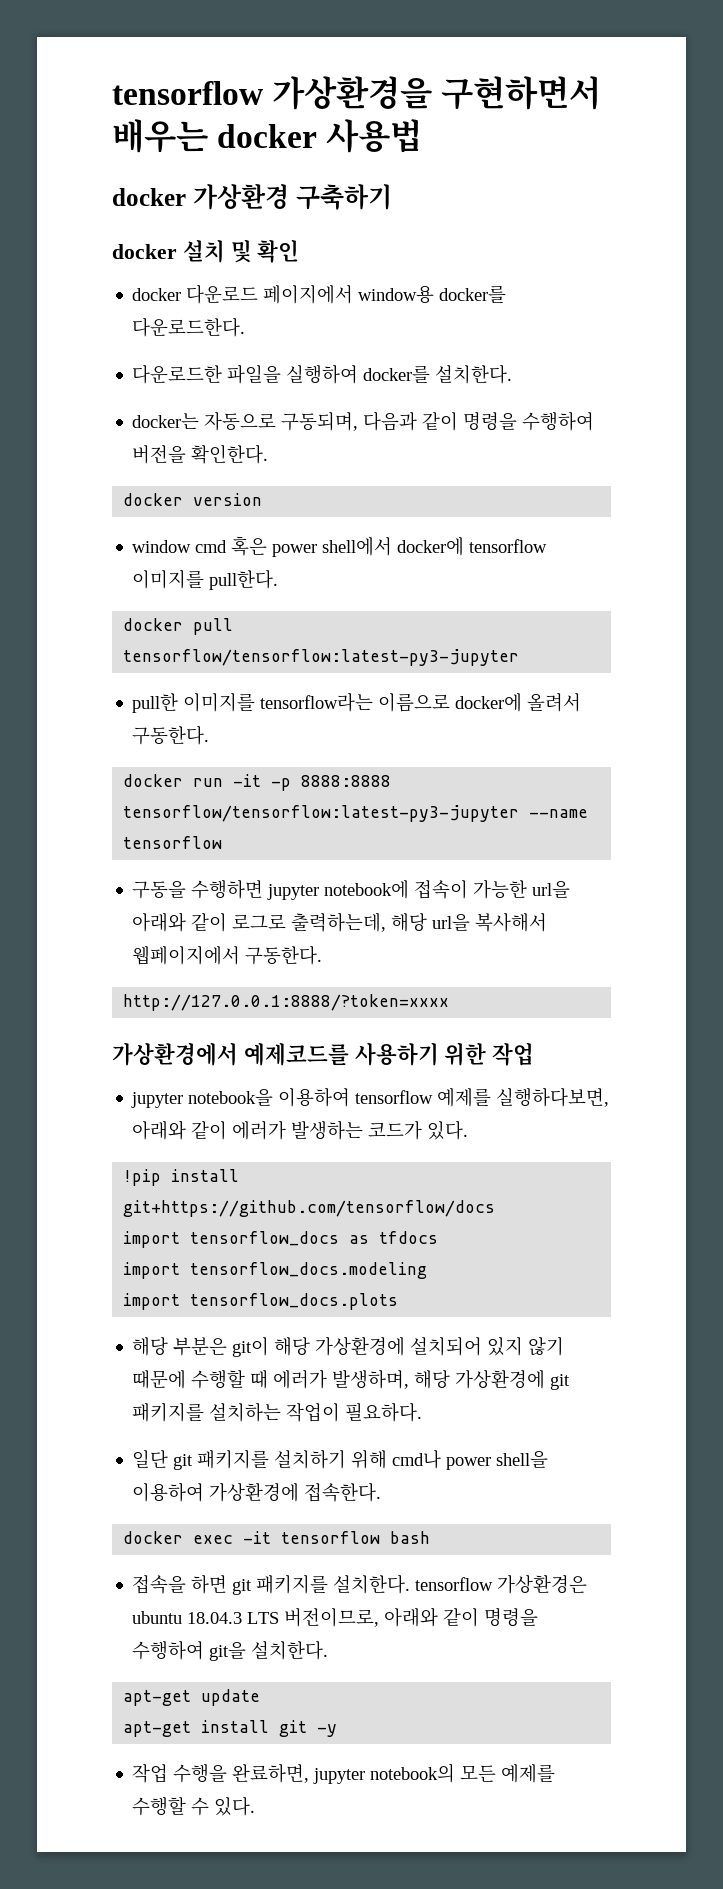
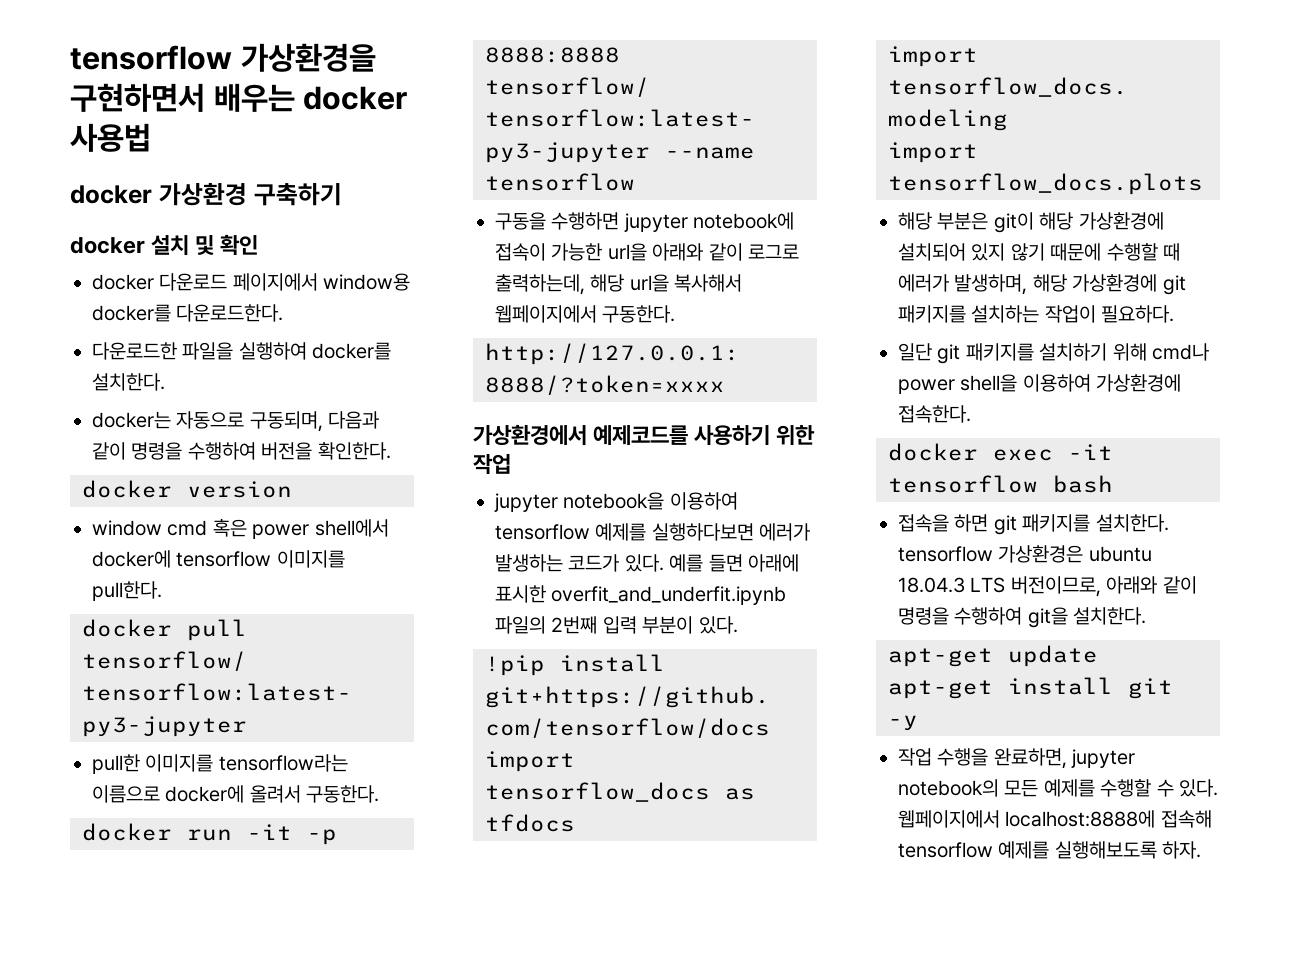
[496,1087,610,1107] [132,1120,228,1140] 실행하다보면, 아래와 같이 -> [651,523,754,541] 실행하다보면
(469, 1130) none -> [669,554,799,572] [495,585,787,605] [495,616,738,634] 예를 들면 아래에 표시한 overfit_and_underfit.ipynb 파일의 2번째 입력 부분이 있다.
(256, 1806) none -> [898,810,1212,828] [898,841,1202,859] 웹페이지에서 localhost:8888에 접속해 tensorflow 예제를 실행해보도록 하자.

